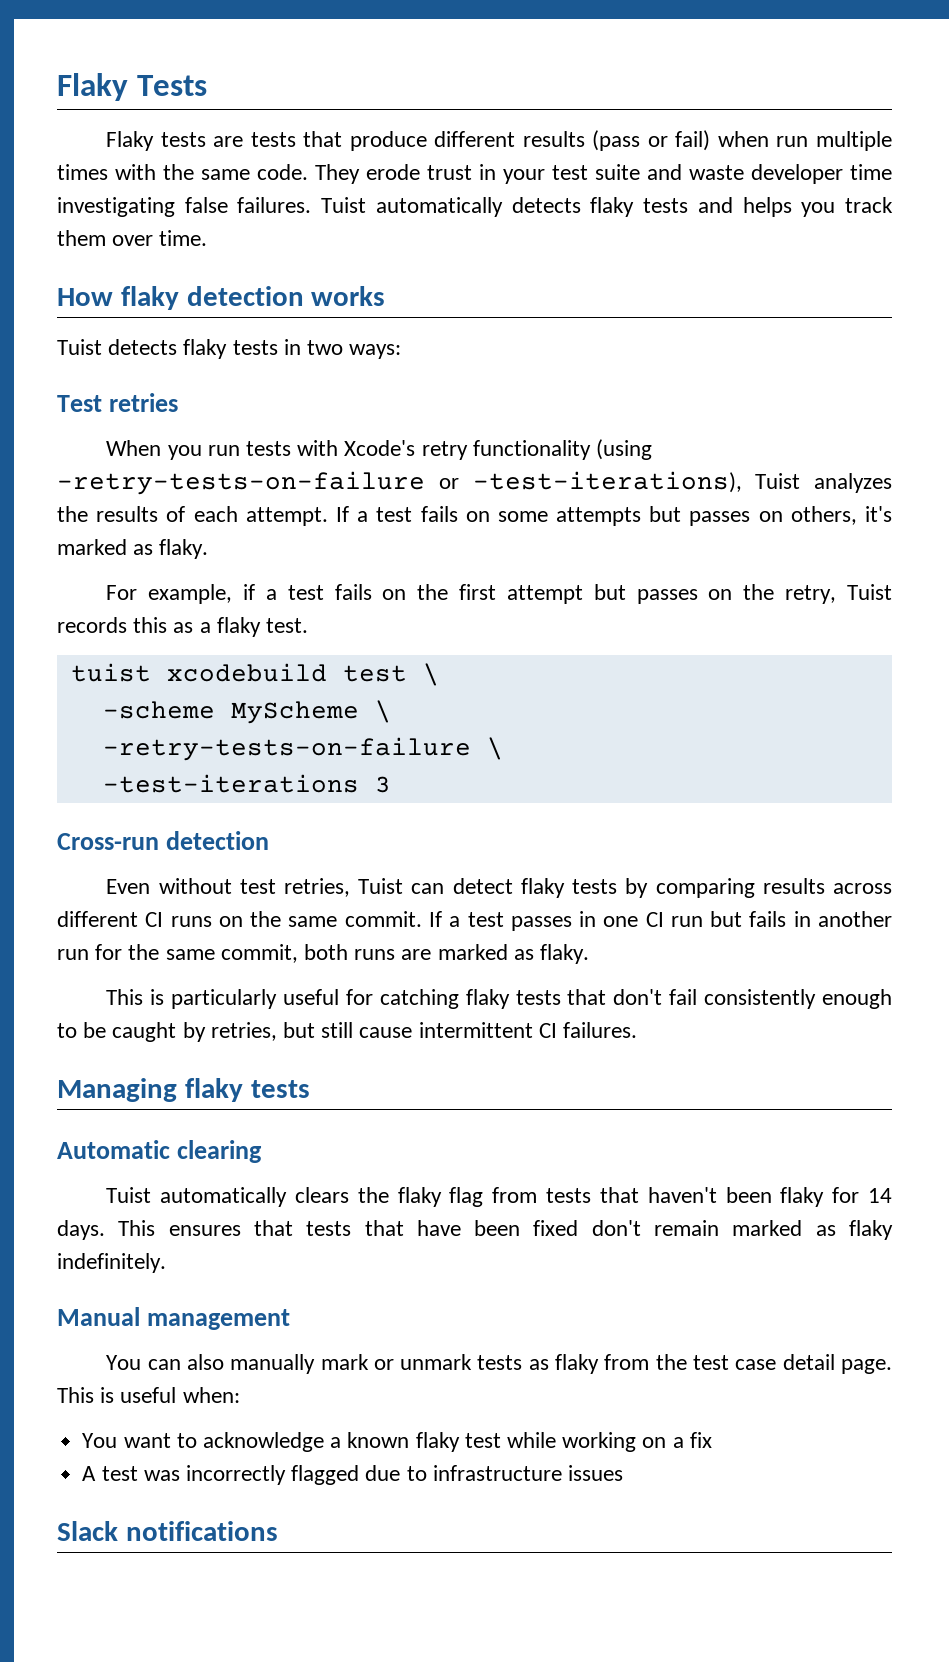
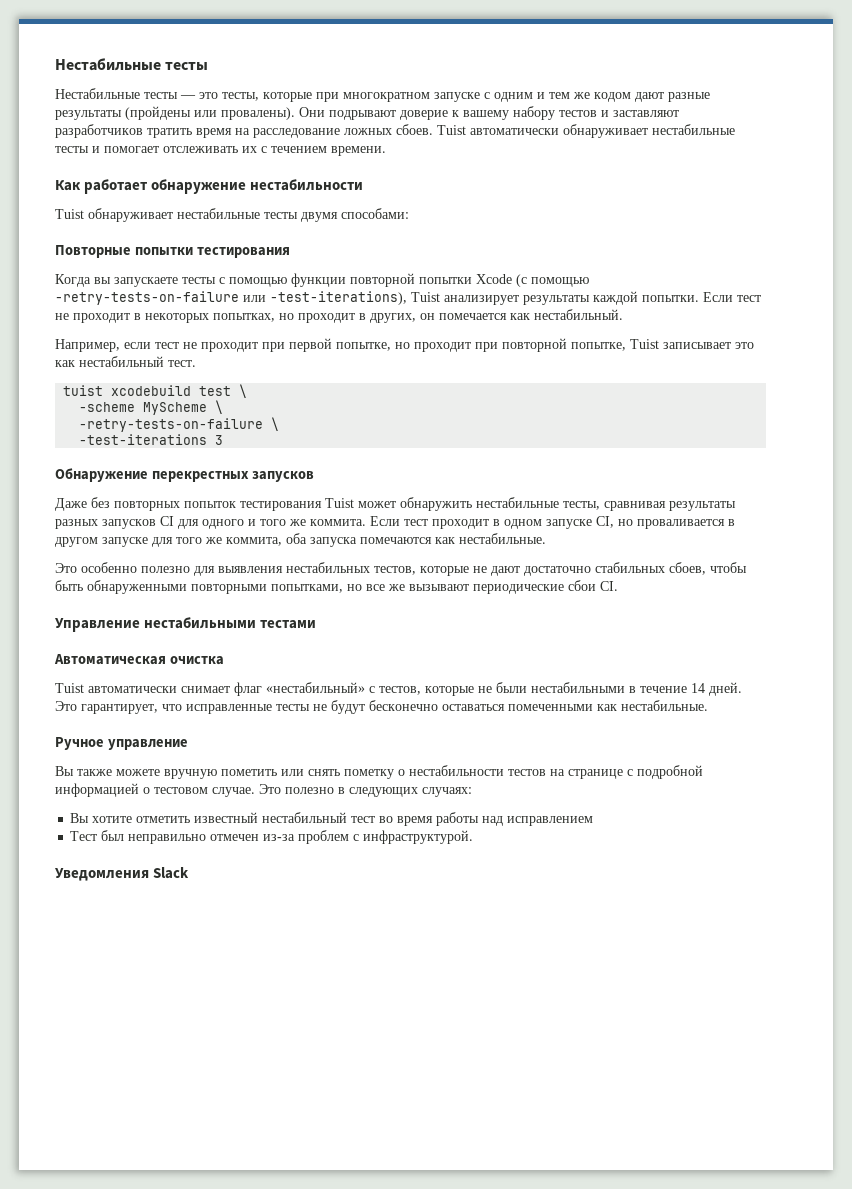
[57,73,207,101] [106,130,892,151] [57,164,892,184] [57,197,894,217] [57,230,208,246] [57,286,386,310] [57,339,402,359] [57,393,179,412] [106,439,652,460] [57,471,892,495] [57,506,892,526] [57,539,209,559] [106,584,893,604] [57,617,309,637] Flaky Tests // Flaky tests are tests that produce different results (pass or fail) when run multiple times with the same code. They erode trust in your test suite and waste developer time investigating false failures. Tuist automatically detects flaky tests and helps you track them over time. // How flaky detection works // Tuist detects flaky tests in two ways: // Test retries // When you run tests with Xcode's retry functionality (using -retry-tests-on-failure or -test-iterations), Tuist analyzes the results of each attempt. If a test fails on some attempts but passes on others, it's marked as flaky. // For example, if a test fails on the first attempt but passes on the retry, Tuist records this as a flaky test. -> [55,58,209,71] [55,88,710,102] [55,106,679,120] [55,124,735,138] [55,146,386,156] [55,179,364,194] [55,208,409,222] [55,245,290,258] [55,273,589,287] [55,291,761,305] [55,309,623,323] [55,338,754,352] [55,356,196,367] Нестабильные тесты // Нестабильные тесты — это тесты, которые при многократном запуске с одним и тем же кодом дают разные результаты (пройдены или провалены). Они подрывают доверие к вашему набору тестов и заставляют разработчиков тратить время на расследование ложных сбоев. Tuist автоматически обнаруживает нестабильные тесты и помогает отслеживать их с течением времени. // Как работает обнаружение нестабильности // Tuist обнаруживает нестабильные тесты двумя способами: // Повторные попытки тестирования // Когда вы запускаете тесты с помощью функции повторной попытки Xcode (с помощью -retry-tests-on-failure или -test-iterations), Tuist анализирует результаты каждой попытки. Если тест не проходит в некоторых попытках, но проходит в других, он помечается как нестабильный. // Например, если тест не проходит при первой попытке, но проходит при повторной попытке, Tuist записывает это как нестабильный тест.
[57,831,270,850] [106,878,893,898] [57,911,893,931] [57,944,590,964] [106,989,892,1009] [57,1022,638,1042] [57,1078,310,1102] [57,1140,263,1163] [106,1187,893,1207] [57,1220,893,1240] [57,1253,166,1273] [57,1307,291,1330] [106,1354,892,1374] [57,1387,240,1403] [82,1432,712,1452] [82,1465,623,1485] [57,1521,278,1541] Cross-run detection // Even without test retries, Tuist can detect flaky tests by comparing results across different CI runs on the same commit. If a test passes in one CI run but fails in another run for the same commit, both runs are marked as flaky. // This is particularly useful for catching flaky tests that don't fail consistently enough to be caught by retries, but still cause intermittent CI failures. // Managing flaky tests // Automatic clearing // Tuist automatically clears the flaky flag from tests that haven't been flaky for 14 days. This ensures that tests that have been fixed don't remain marked as flaky indefinitely. // Manual management // You can also manually mark or unmark tests as flaky from the test case detail page. This is useful when: // You want to acknowledge a known flaky test while working on a fix // A test was incorrectly flagged due to infrastructure issues // Slack notifications -> [55,468,314,482] [55,497,736,511] [55,516,735,529] [55,533,546,547] [55,562,747,576] [55,580,618,594] [55,617,317,632] [54,654,224,665] [55,682,742,696] [55,700,708,714] [55,737,188,750] [55,765,703,779] [55,783,472,797] [70,812,594,826] [70,830,474,844] [55,867,190,881] Обнаружение перекрестных запусков // Даже без повторных попыток тестирования Tuist может обнаружить нестабильные тесты, сравнивая результаты разных запусков CI для одного и того же коммита. Если тест проходит в одном запуске CI, но проваливается в другом запуске для того же коммита, оба запуска помечаются как нестабильные. // Это особенно полезно для выявления нестабильных тестов, которые не дают достаточно стабильных сбоев, чтобы быть обнаруженными повторными попытками, но все же вызывают периодические сбои CI. // Управление нестабильными тестами // Автоматическая очистка // Tuist автоматически снимает флаг «нестабильный» с тестов, которые не были нестабильными в течение 14 дней. Это гарантирует, что исправленные тесты не будут бесконечно оставаться помеченными как нестабильные. // Ручное управление // Вы также можете вручную пометить или снять пометку о нестабильности тестов на странице с подробной информацией о тестовом случае. Это полезно в следующих случаях: // Вы хотите отметить известный нестабильный тест во время работы над исправлением // Тест был неправильно отмечен из-за проблем с инфраструктурой. // Уведомления Slack

